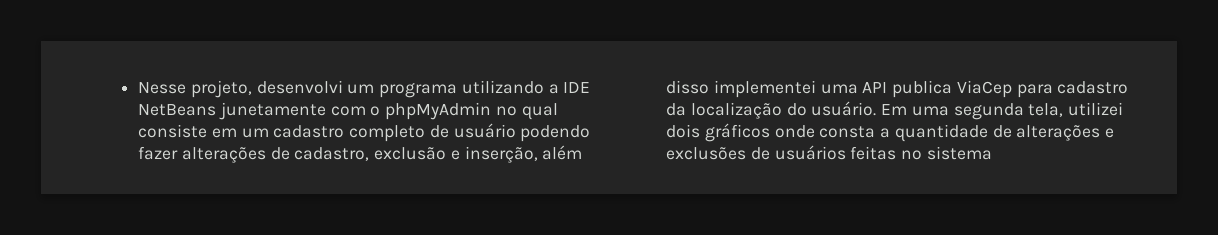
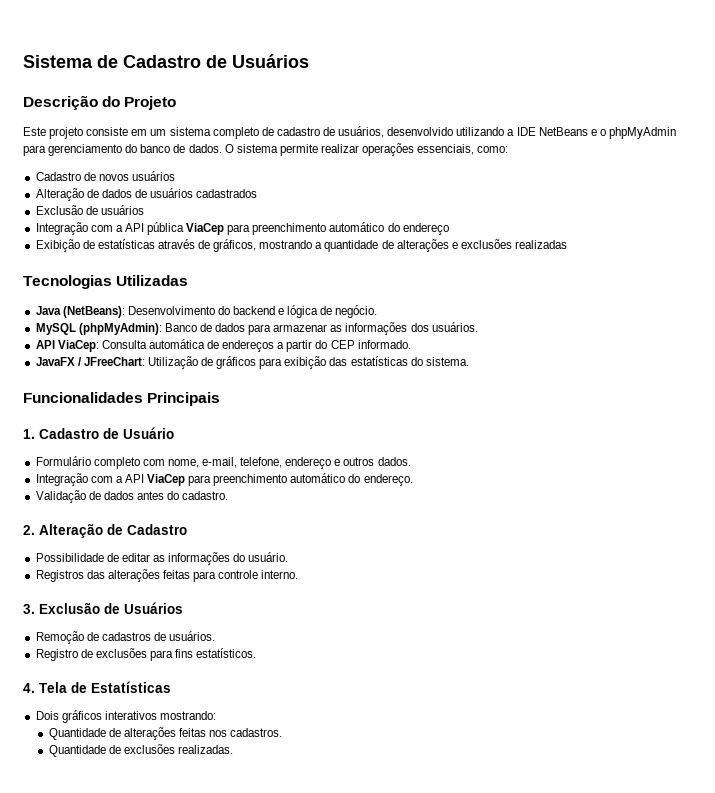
[138,80,591,98] [138,102,558,120] [138,123,591,142] [138,145,583,163] [666,80,1129,98] [666,101,1124,120] [666,123,876,142] Nesse projeto, desenvolvi um programa utilizando a IDE NetBeans junetamente com o phpMyAdmin no qual consiste em um cadastro completo de usuário podendo fazer alterações de cadastro, exclusão e inserção, além disso implementei uma API publica ViaCep para cadastro da localização do usuário. Em uma segunda tela, utilizei dois gráficos onde consta -> [23,54,309,68] [23,95,177,110] [23,126,676,139] [23,143,509,156] [35,171,175,181] [35,188,258,201] [35,205,144,215] [35,222,449,235] [35,239,313,252] Sistema de Cadastro de Usuários // Descrição do Projeto // Este projeto consiste em um sistema completo de cadastro de usuários, desenvolvido utilizando a IDE NetBeans e o phpMyAdmin para gerenciamento do banco de dados. O sistema permite realizar operações essenciais, como: // Cadastro de novos usuários // Alteração de dados de usuários cadastrados // Exclusão de usuários // Integração com a API pública ViaCep para preenchimento automático do endereço // Exibição de estatísticas através de gráficos, mostrando
[750,145,992,160] de usuários feitas no sistema -> [515,240,568,249] [23,275,189,289] [35,305,378,318] [35,322,478,335] [35,339,411,352] [35,356,469,369] [23,392,221,406] [23,427,174,439] [35,456,411,469] [35,473,413,486] [35,490,229,503] [23,523,187,538] [35,552,289,565] [35,569,299,582] [23,602,183,614] [35,631,216,644] [35,648,257,661] [23,681,171,693] [35,710,216,723] [48,727,283,740] [48,744,234,757] realizadas // Tecnologias Utilizadas // Java (NetBeans): Desenvolvimento do backend e lógica de negócio. // MySQL (phpMyAdmin): Banco de dados para armazenar as informações dos usuários. // API ViaCep: Consulta automática de endereços a partir do CEP informado. // JavaFX / JFreeChart: Utilização de gráficos para exibição das estatísticas do sistema. // Funcionalidades Principais // 1. Cadastro de Usuário // Formulário completo com nome, e-mail, telefone, endereço e outros dados. // Integração com a API ViaCep para preenchimento automático do endereço. // Validação de dados antes do cadastro. // 2. Alteração de Cadastro // Possibilidade de editar as informações do usuário. // Registros das alterações feitas para controle interno. // 3. Exclusão de Usuários // Remoção de cadastros de usuários. // Registro de exclusões para fins estatísticos. // 4. Tela de Estatísticas // Dois gráficos interativos mostrando: // Quantidade de alterações feitas nos cadastros. // Quantidade de exclusões realizadas.

